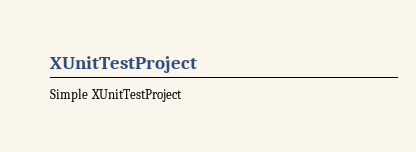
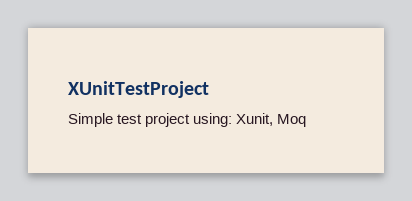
[90,89,182,102] XUnitTestProject -> [117,113,307,127] test project using: Xunit, Moq

